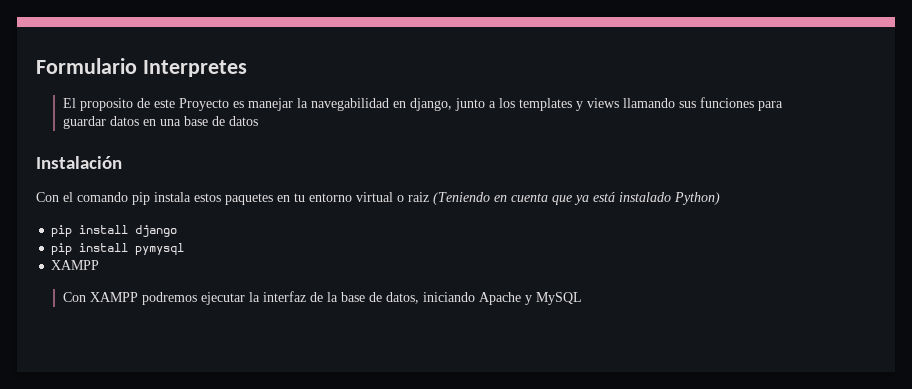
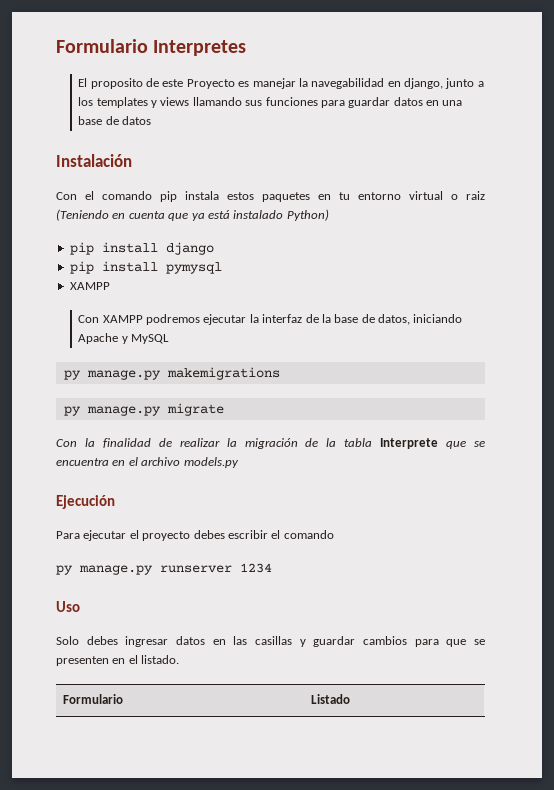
(582, 298) none -> [63,367,280,380] [63,403,224,416] [56,438,486,449] [56,457,239,468] [56,495,115,509] [56,530,334,541] [56,563,272,575] [56,601,80,612] [56,636,486,647] [56,655,180,666] [63,694,124,704] [311,694,351,704] // py manage.py makemigrations // py manage.py migrate // Con la finalidad de realizar la migración de la tabla Interprete que se encuentra en el archivo models.py // Ejecución // Para ejecutar el proyecto debes escribir el comando // py manage.py runserver 1234 // Uso // Solo debes ingresar datos en las casillas y guardar cambios para que se presenten en el listado. // Formulario | Listado

